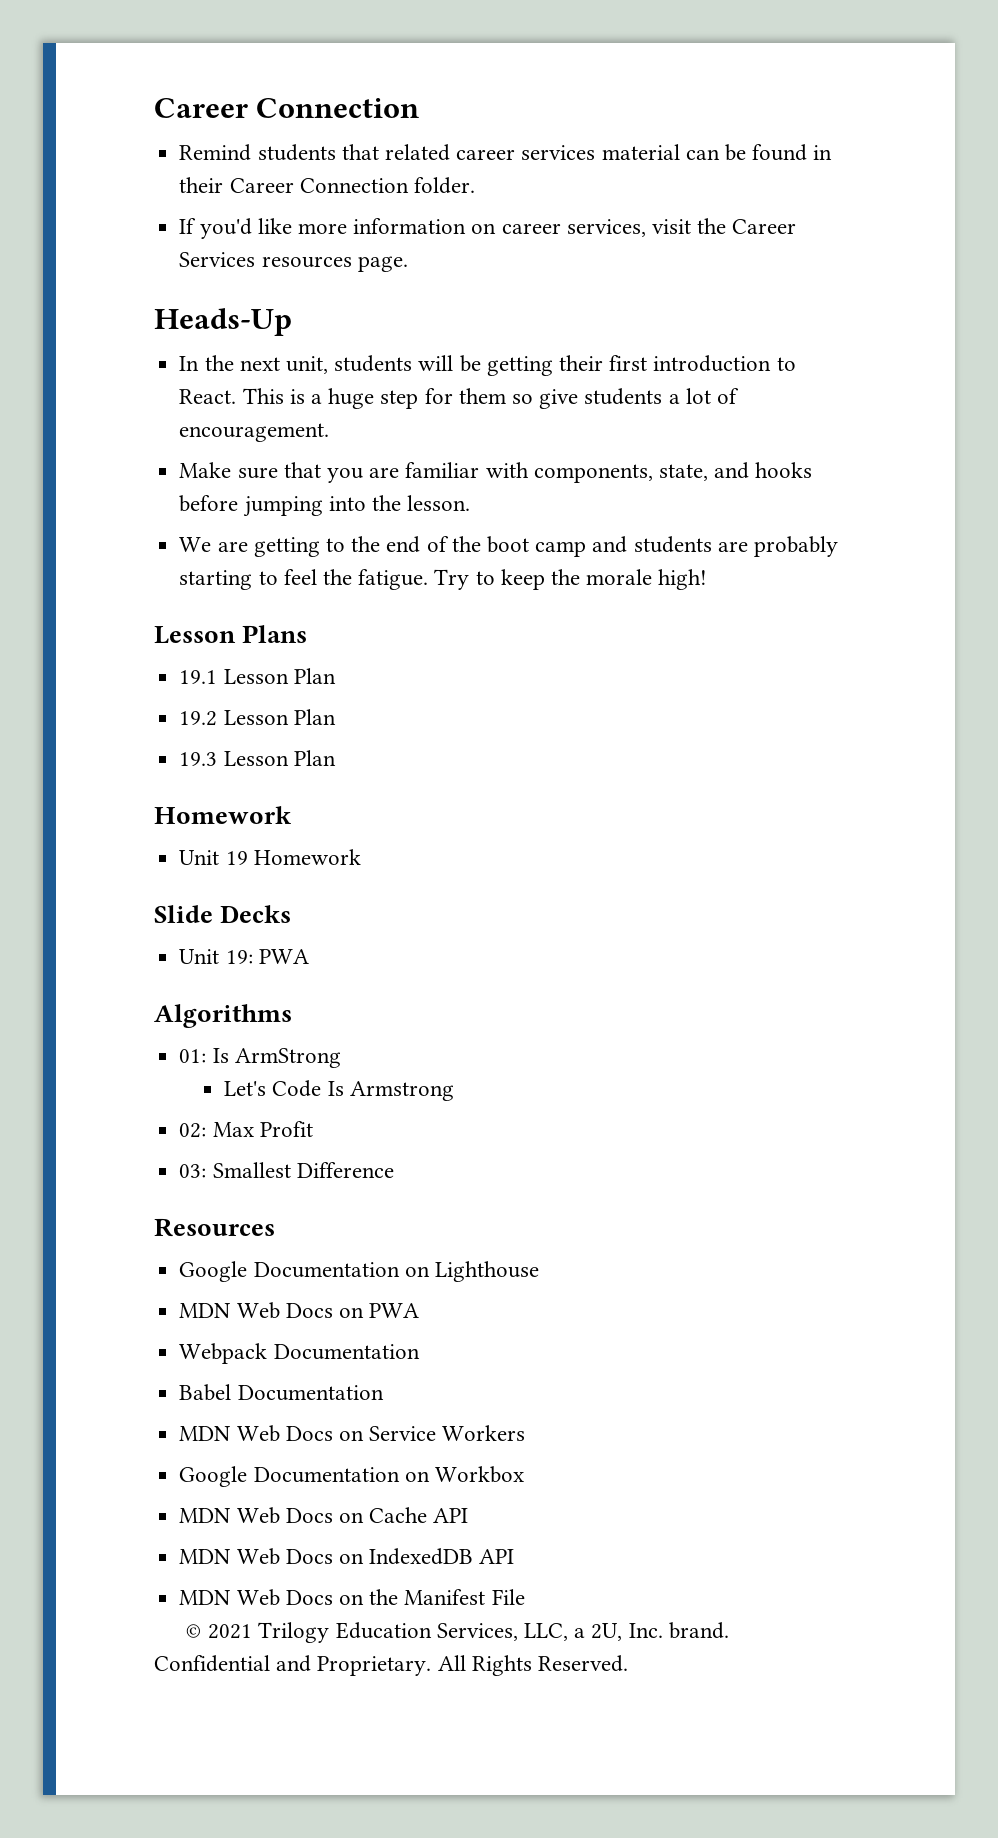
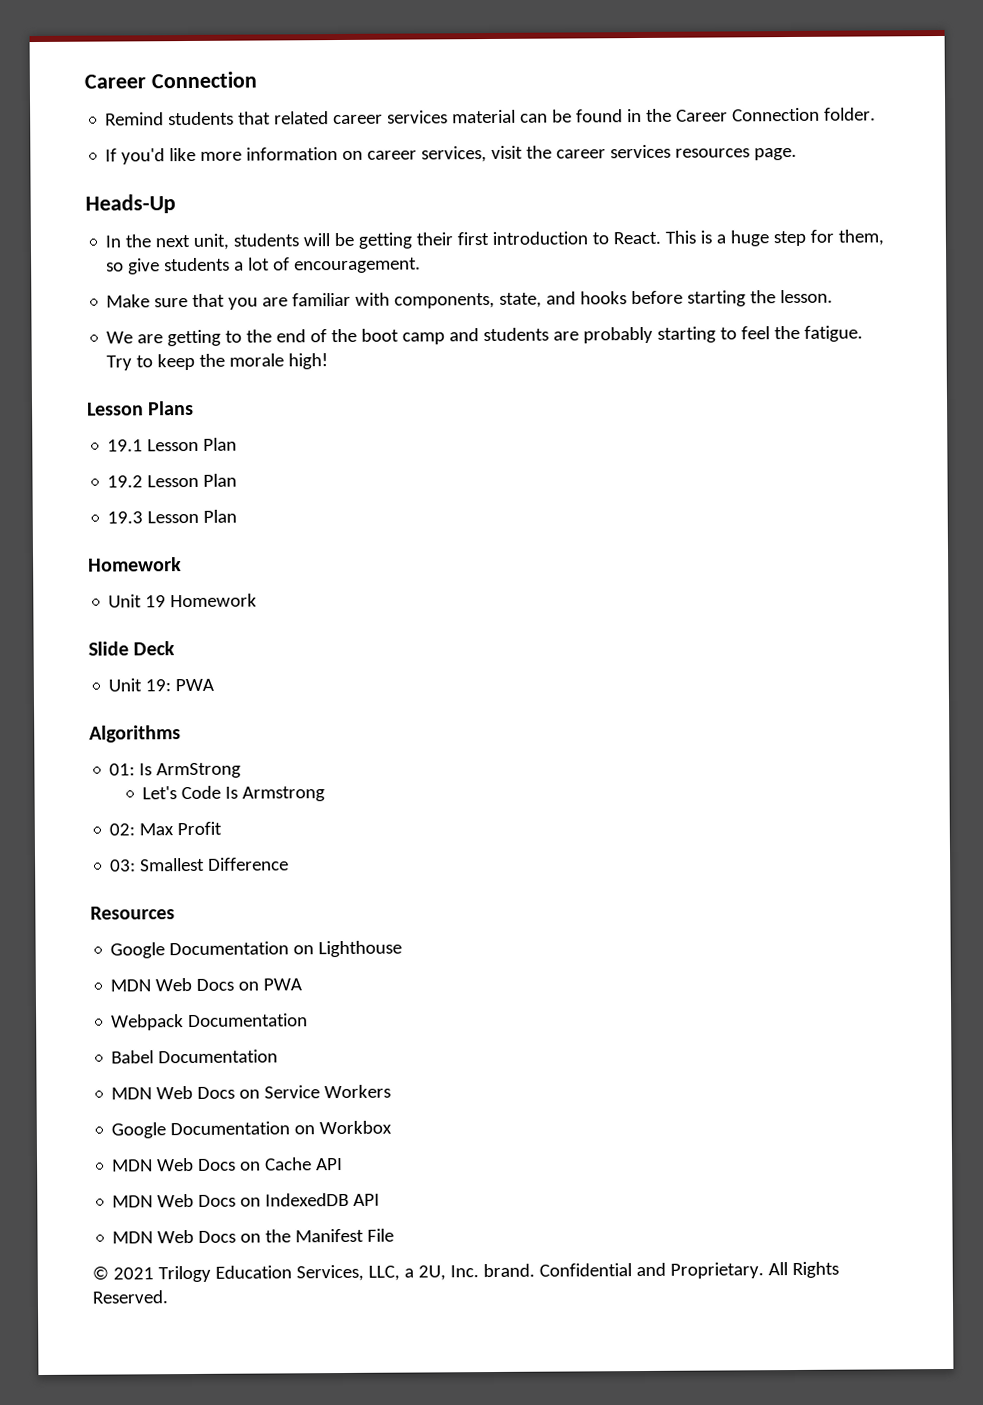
[179,177,224,193] their -> [646,108,673,122] the
[732,219,797,234] [179,252,256,267] Career Services -> [556,144,672,159] career services
[458,388,506,404] them -> [838,229,885,246] them,
[242,496,366,517] jumping into -> [687,290,747,307] starting
[220,905,292,923] Decks -> [133,641,176,656] Deck

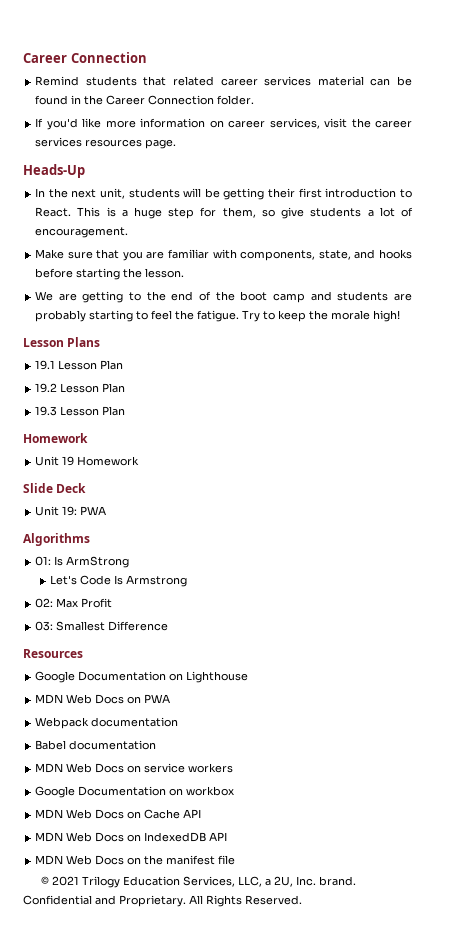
[188,1013,309,1028] Documentation -> [91,717,179,727] documentation
[158,1049,279,1064] [111,1084,392,1100] [111,1120,393,1139] Documentation // MDN Web Docs on Service Workers // Google Documentation on Workbox -> [69,740,157,750] [35,763,234,773] [35,786,235,798] documentation // MDN Web Docs on service workers // Google Documentation on workbox
[295,1228,395,1243] Manifest File -> [166,855,236,865] manifest file

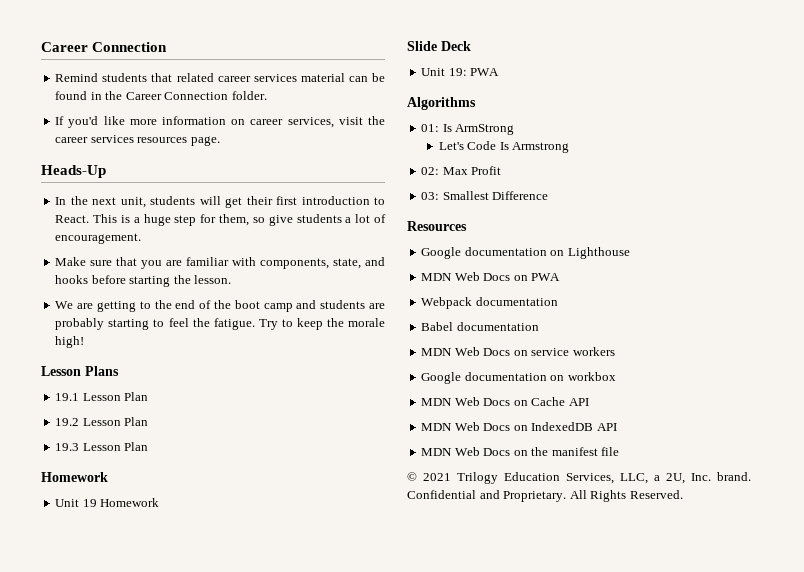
[204,188,265,200] be getting -> [225,197,243,208] get
[78,671,167,681] Documentation -> [464,247,547,256] documentation
[78,786,167,796] Documentation -> [464,372,547,381] documentation

